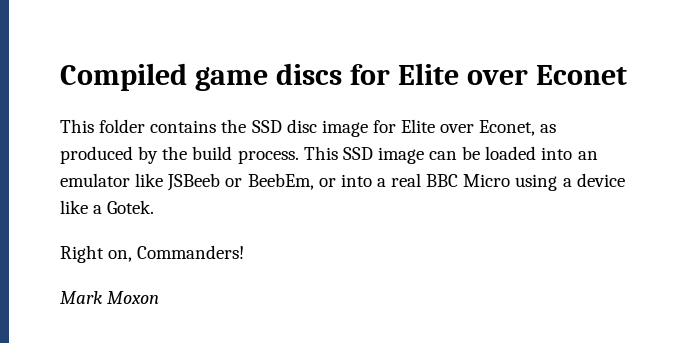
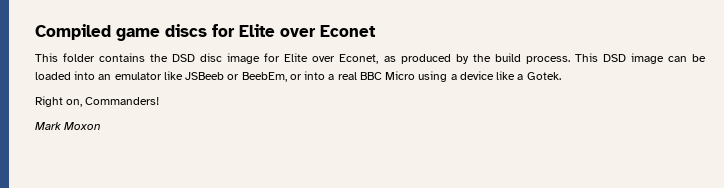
[251,120,282,133] SSD -> [172,54,196,62] DSD
[342,147,373,160] SSD -> [602,54,626,62] DSD

